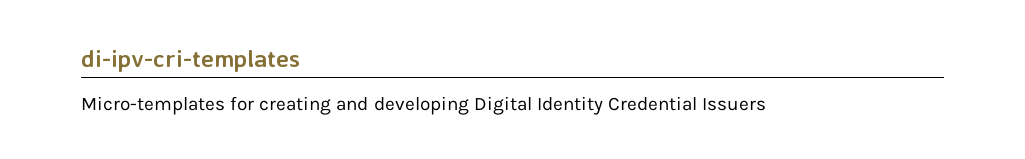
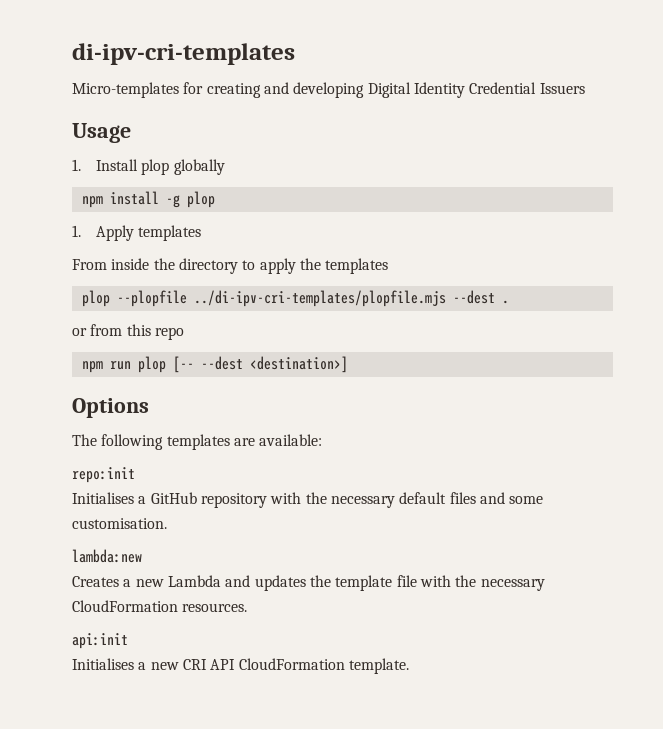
(767, 104) none -> [72,123,131,143] [72,159,225,175] [81,191,215,208] [72,225,202,241] [72,258,389,274] [81,290,509,307] [72,324,184,340] [81,356,348,373] [72,398,149,418] [72,434,323,450] [72,467,135,483] [72,492,544,508] [72,518,167,529] [72,549,142,563] [72,575,545,591] [72,600,248,612] [72,633,128,649] [72,658,409,674] // Usage // 1. Install plop globally // npm install -g plop // 1. Apply templates // From inside the directory to apply the templates // plop --plopfile ../di-ipv-cri-templates/plopfile.mjs --dest . // or from this repo // npm run plop [-- --dest <destination>] // Options // The following templates are available: // repo:init // Initialises a GitHub repository with the necessary default files and some customisation. // lambda:new // Creates a new Lambda and updates the template file with the necessary CloudFormation resources. // api:init // Initialises a new CRI API CloudFormation template.

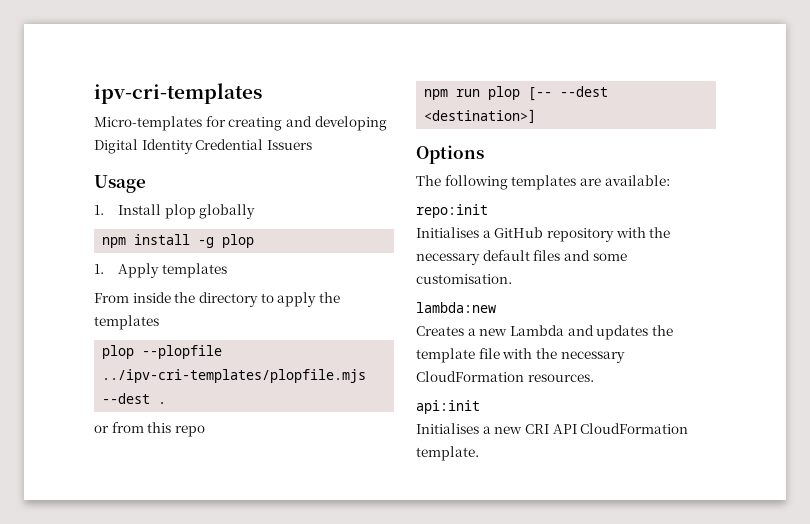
[72,43,295,65] di-ipv-cri-templates -> [94,83,262,104] ipv-cri-templates
[193,290,446,307] ../di-ipv-cri-templates/plopfile.mjs -> [102,369,367,383] ../ipv-cri-templates/plopfile.mjs

